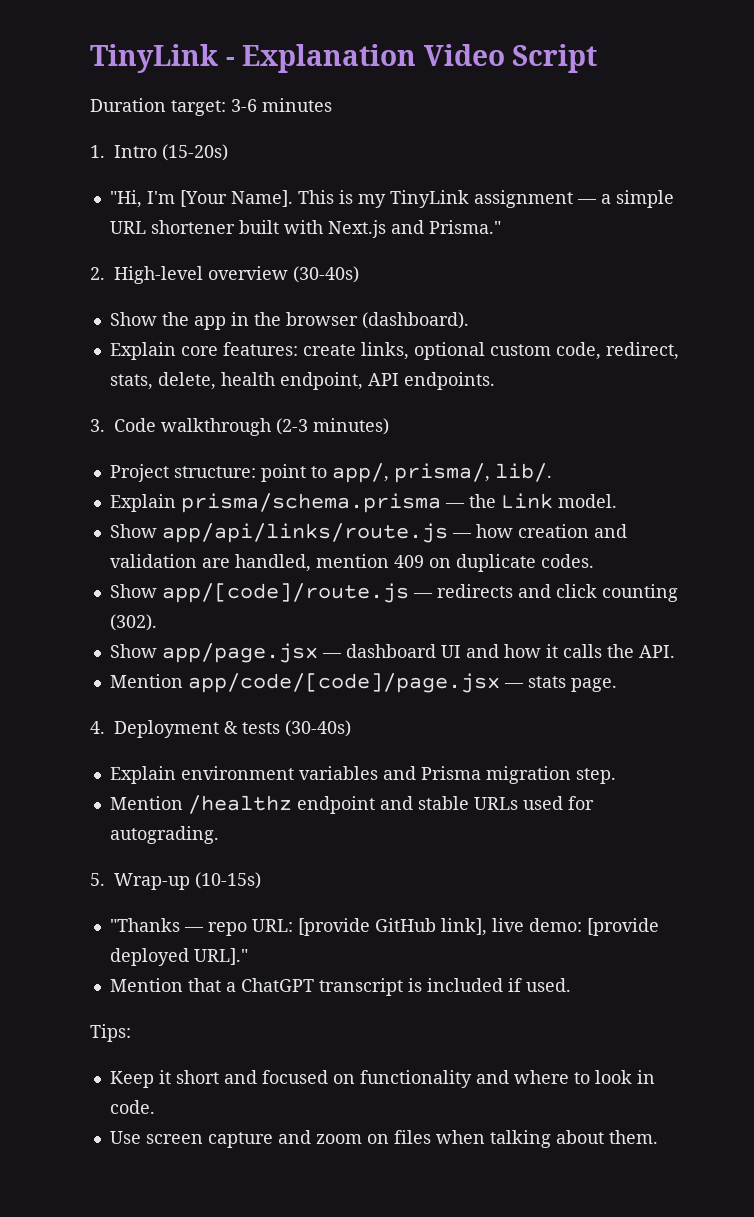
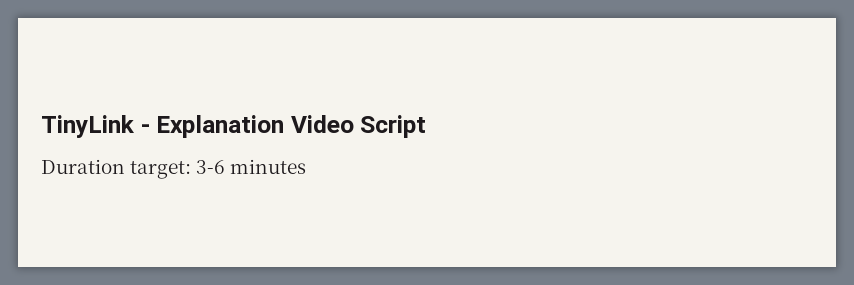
[90,144,228,161] [109,190,674,208] [109,220,501,238] [90,266,359,284] [109,312,469,330] [109,342,679,360] [109,372,495,390] [90,418,389,436] [109,463,552,483] [109,493,617,513] [109,523,627,543] [109,554,594,572] [109,583,678,603] [109,614,157,631] [109,643,675,663] [109,673,617,693] [90,720,351,738] [109,766,616,784] [109,795,594,814] [109,826,219,844] [90,872,261,890] [109,918,659,936] [109,948,248,966] [109,978,571,996] [90,1024,131,1042] [109,1070,655,1088] [109,1100,155,1114] [109,1130,658,1148] // 1. Intro (15-20s) // "Hi, I'm [Your Name]. This is my TinyLink assignment — a simple URL shortener built with Next.js and Prisma." // 2. High-level overview (30-40s) // Show the app in the browser (dashboard). // Explain core features: create links, optional custom code, redirect, stats, delete, health endpoint, API endpoints. // 3. Code walkthrough (2-3 minutes) // Project structure: point to app/, prisma/, lib/. // Explain prisma/schema.prisma — the Link model. // Show app/api/links/route.js — how creation and validation are handled, mention 409 on duplicate codes. // Show app/[code]/route.js — redirects and click counting (302). // Show app/page.jsx — dashboard UI and how it calls the API. // Mention app/code/[code]/page.jsx — stats page. // 4. Deployment & tests (30-40s) // Explain environment variables and Prisma migration step. // Mention /healthz endpoint and stable URLs used for autograding. // 5. Wrap-up (10-15s) // "Thanks — repo URL: [provide GitHub link], live demo: [provide deployed URL]." // Mention that a ChatGPT transcript is included if used. // Tips: // Keep it short and focused on functionality and where to look in code. // Use screen capture and zoom on files when talking about them. -> (307, 166) none

